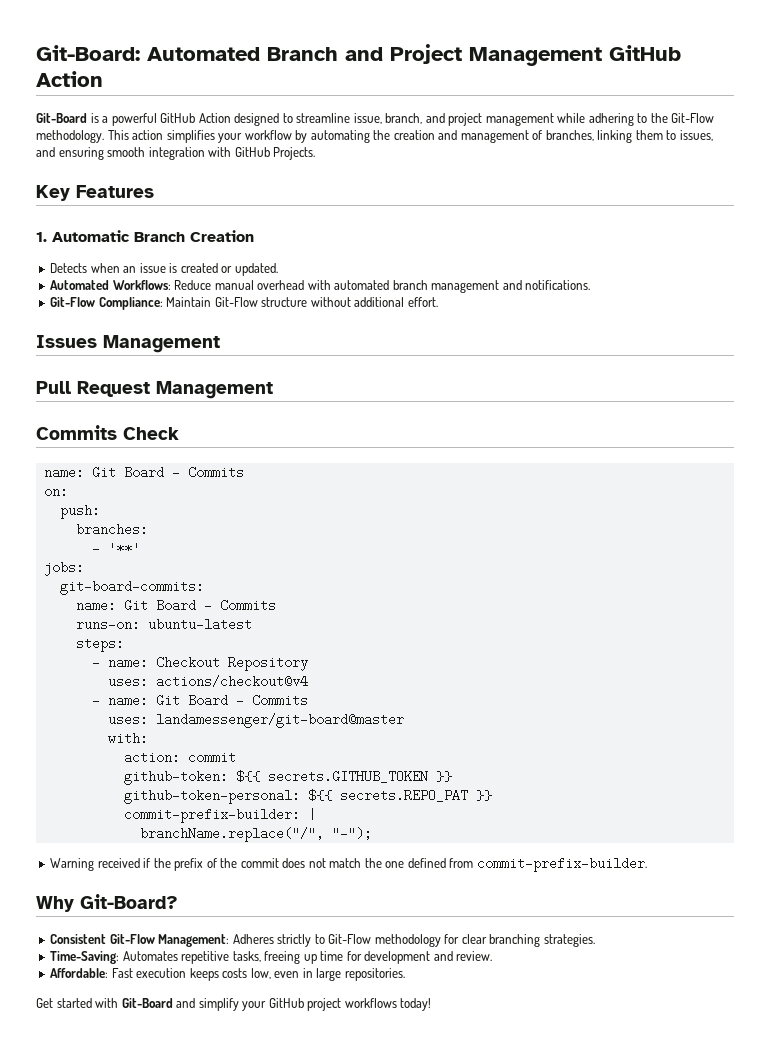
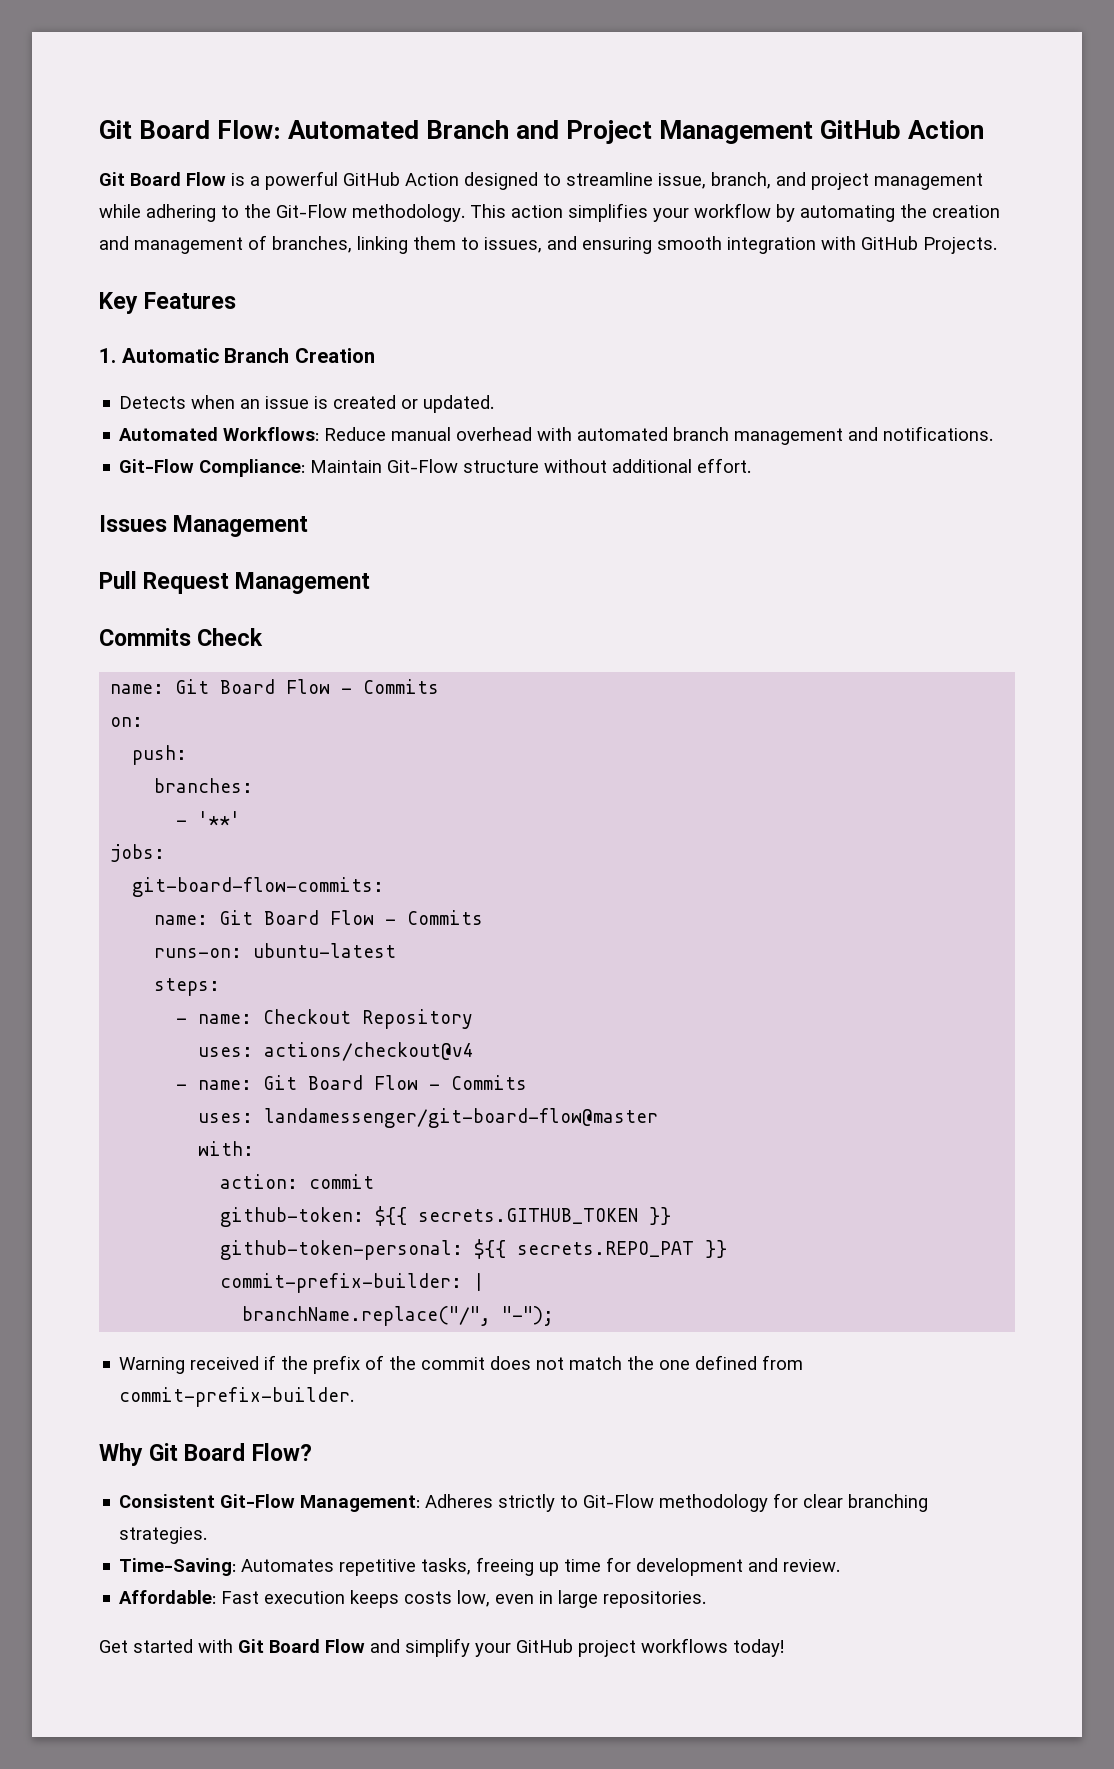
[36,45,140,61] Git-Board: -> [99,120,282,139] Git Board Flow:
[36,113,87,123] Git-Board -> [99,172,226,186] Git Board Flow
(164, 472) none -> [286,679,331,694] Flow
[59,580,204,595] [75,599,196,612] git-board-commits: // name: Git Board -> [132,877,385,897] [154,910,375,925] git-board-flow-commits: // name: Git Board Flow
(228, 700) none -> [374,1075,419,1090] Flow
[155,713,404,728] landamessenger/git-board@master -> [264,1108,659,1128] landamessenger/git-board-flow@master
[80,894,178,909] Git-Board? -> [149,1443,312,1461] Git Board Flow?
[121,998,173,1008] Git-Board -> [238,1639,365,1653] Git Board Flow

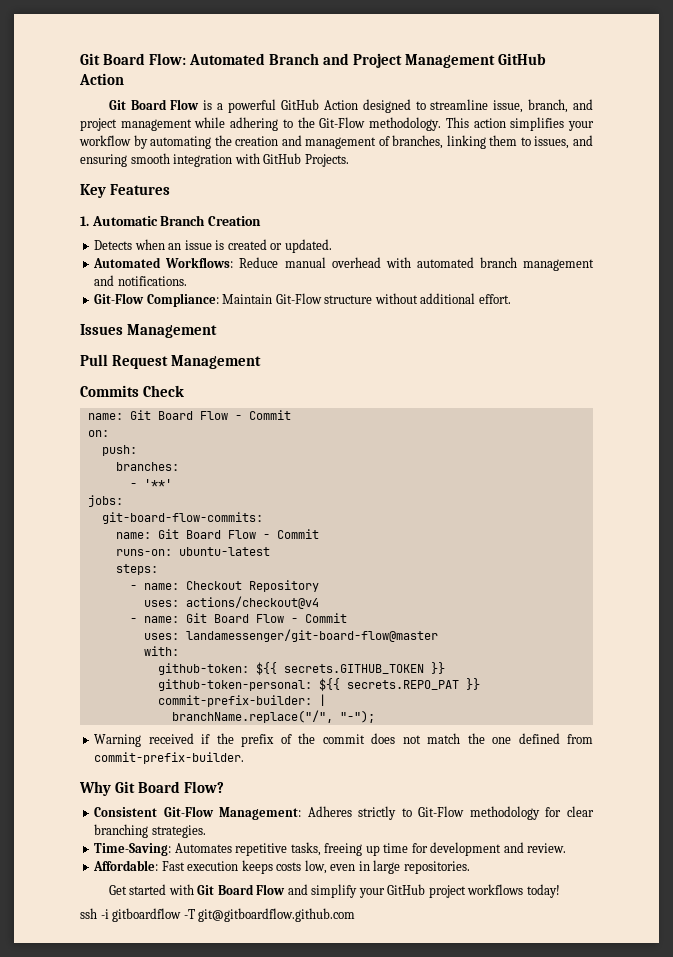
[363,679,440,694] Commits -> [248,410,291,420] Commit
[407,910,484,925] Commits -> [276,529,319,539] Commit
[451,1075,528,1090] Commits -> [304,613,347,623] Commit
[220,1174,375,1189] // action: commit -> (179, 651) none
(784, 1648) none -> [80,908,356,922] // ssh -i gitboardflow -T git@gitboardflow.github.com

